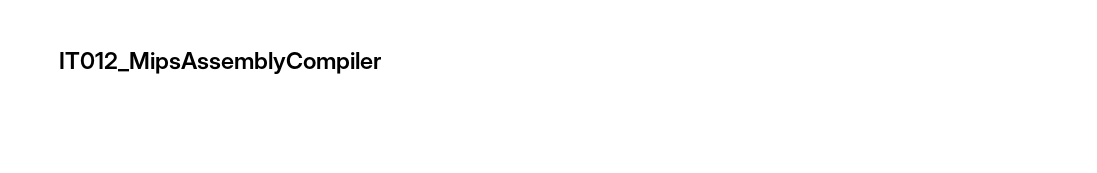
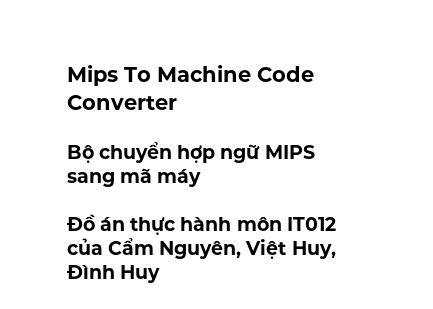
[59,52,381,74] IT012_MipsAssemblyCompiler -> [67,65,314,86] [67,95,177,110] [67,142,315,163] [67,168,202,187] [67,214,336,235] [67,238,336,259] [67,265,161,283] Mips To Machine Code Converter // Bộ chuyển hợp ngữ MIPS sang mã máy // Đồ án thực hành môn IT012 của Cẩm Nguyên, Việt Huy, Đình Huy

